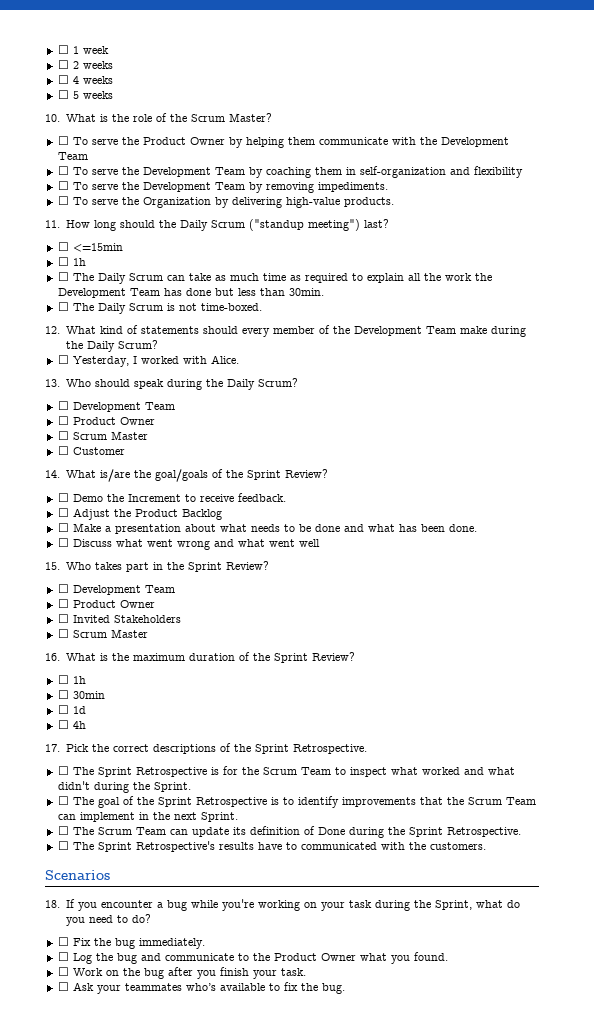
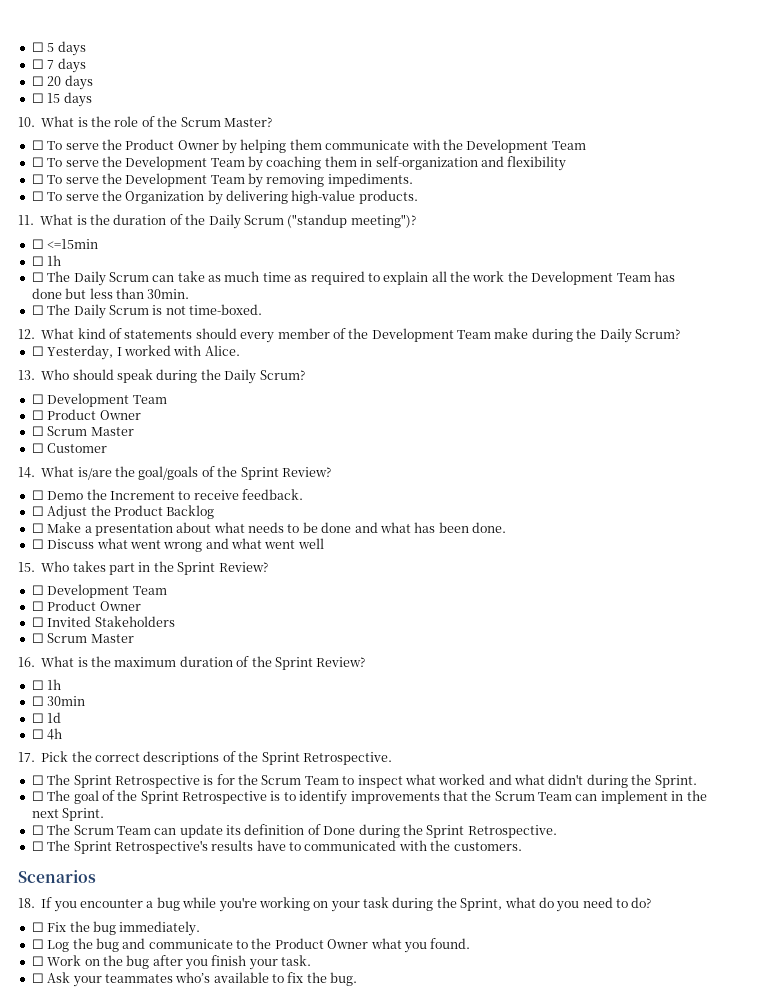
[57,45,109,54] [57,60,113,69] [57,75,113,84] [57,90,113,99] ☐ 1 week // ☐ 2 weeks // ☐ 4 weeks // ☐ 5 weeks -> [31,41,86,56] [31,58,86,73] [31,75,93,90] [31,92,92,107] ☐ 5 days // ☐ 7 days // ☐ 20 days // ☐ 15 days
[65,220,155,231] How long should -> [40,214,183,225] What is the duration of
[307,219,389,231] meeting") last? -> [350,214,416,228] meeting")?

